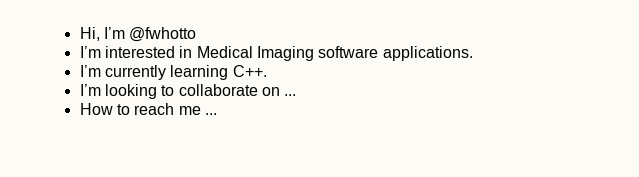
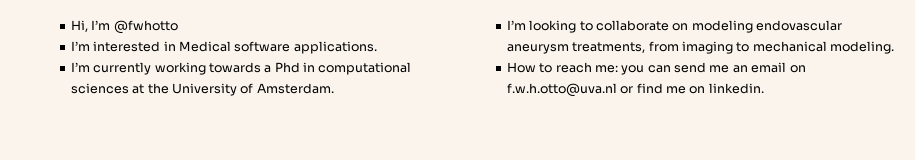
[256,46,314,61] Imaging -> (231, 46) none
[170,65,267,80] learning C++. -> [154,62,412,75] [70,83,334,96] working towards a Phd in computational sciences at the University of Amsterdam.
[284,94,297,96] [79,103,217,115] ... // How to reach me ... -> [691,20,842,33] [506,41,894,54] [506,62,806,75] [506,83,764,97] modeling endovascular aneurysm treatments, from imaging to mechanical modeling. // How to reach me: you can send me an email on f.w.h.otto@uva.nl or find me on linkedin.

